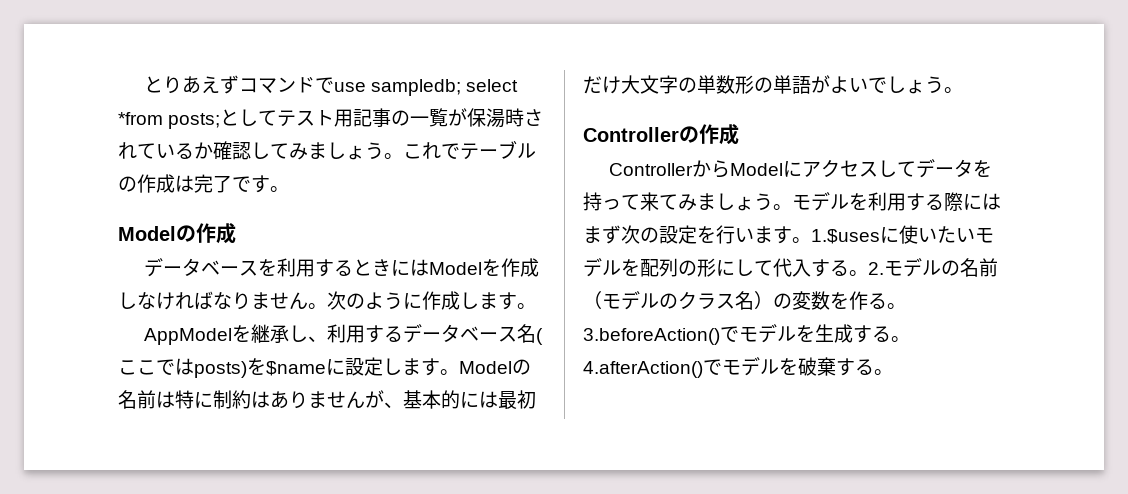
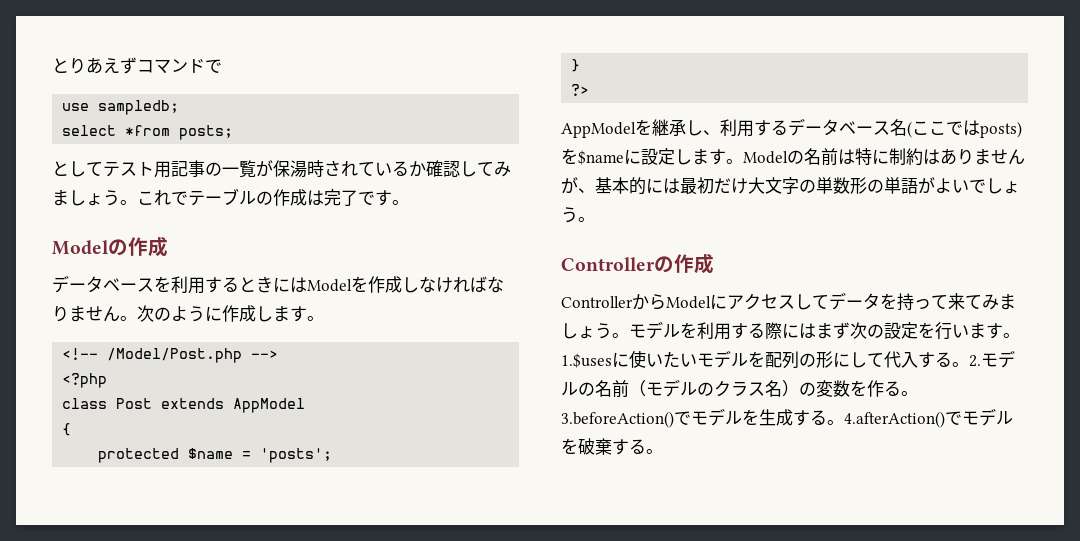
(334, 85) none -> (222, 66) //
(462, 87) none -> (180, 107) //
(221, 121) none -> (234, 132) //
(536, 306) none -> [62,348,279,363] [62,373,108,388] [62,398,306,413] [62,423,72,436] [98,448,333,463] [571,59,581,72] [571,84,590,96] // <!-- /Model/Post.php --> // <?php // class Post extends AppModel // { // protected $name = 'posts'; // } // ?>

